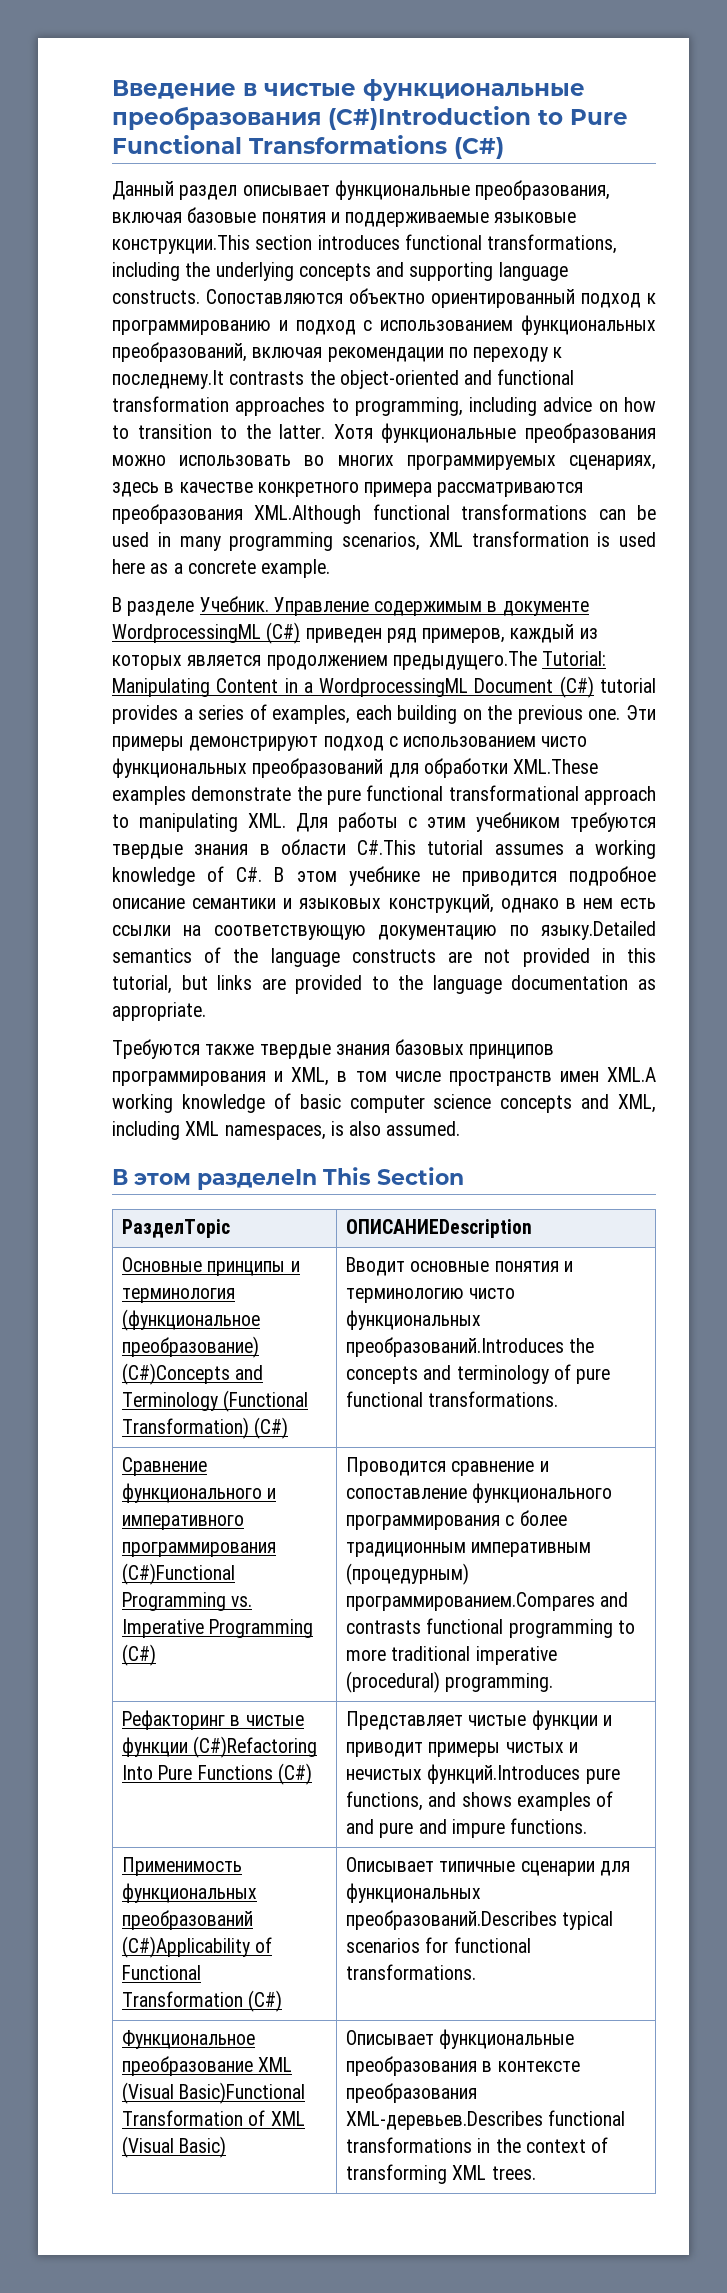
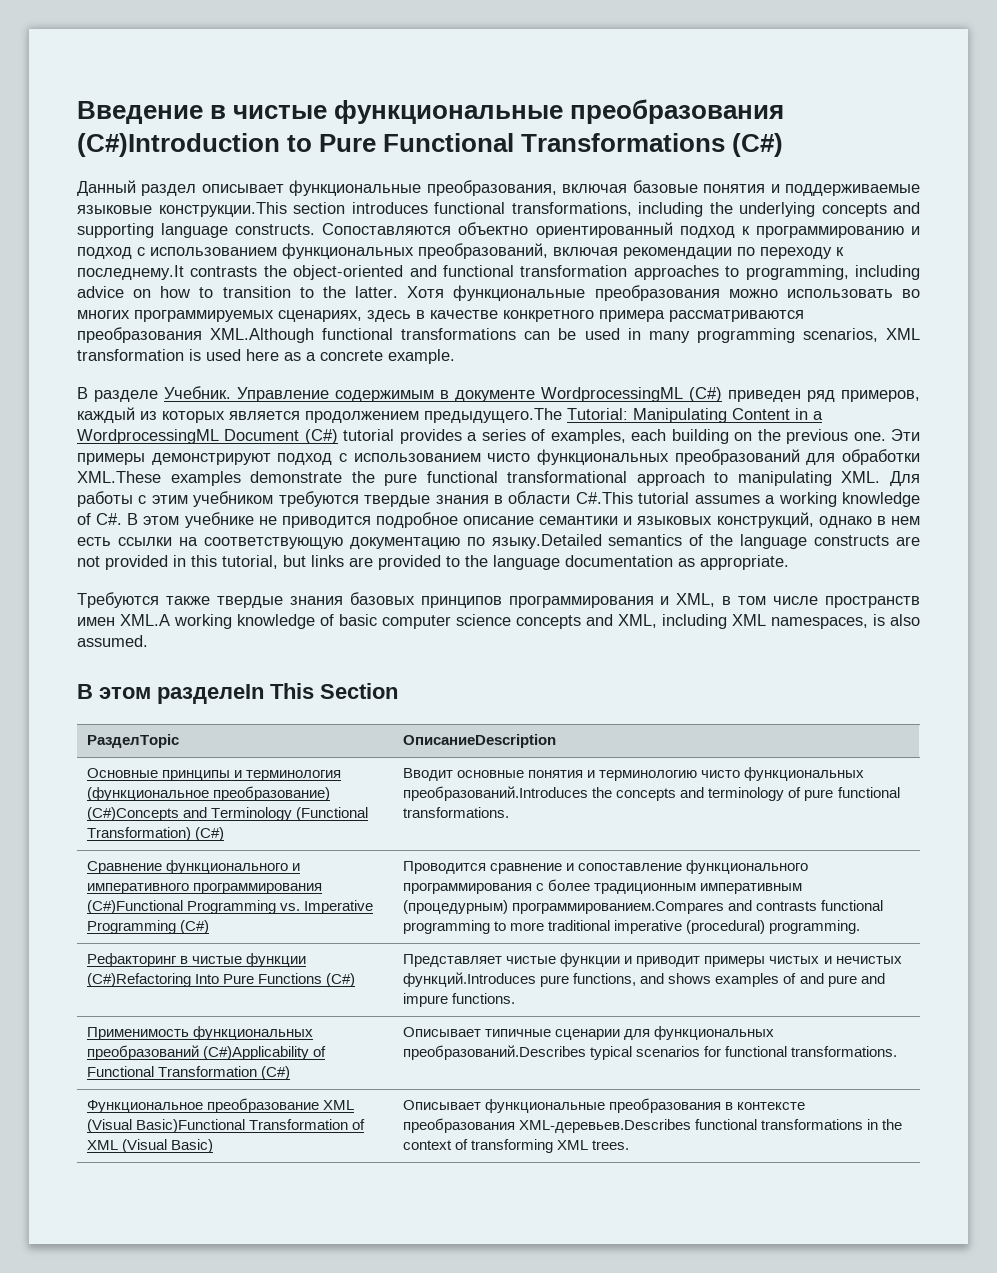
[346,1219,533,1238] ОПИСАНИЕDescription -> [403,734,557,748] ОписаниеDescription

